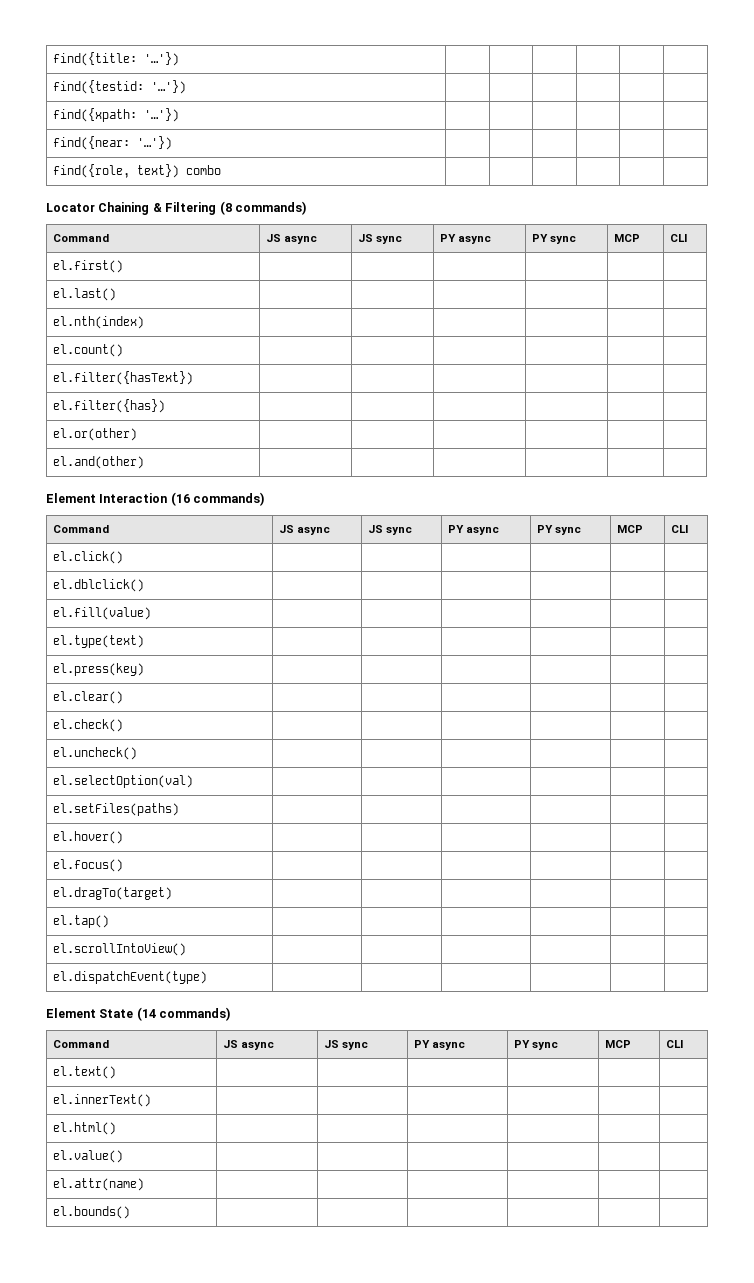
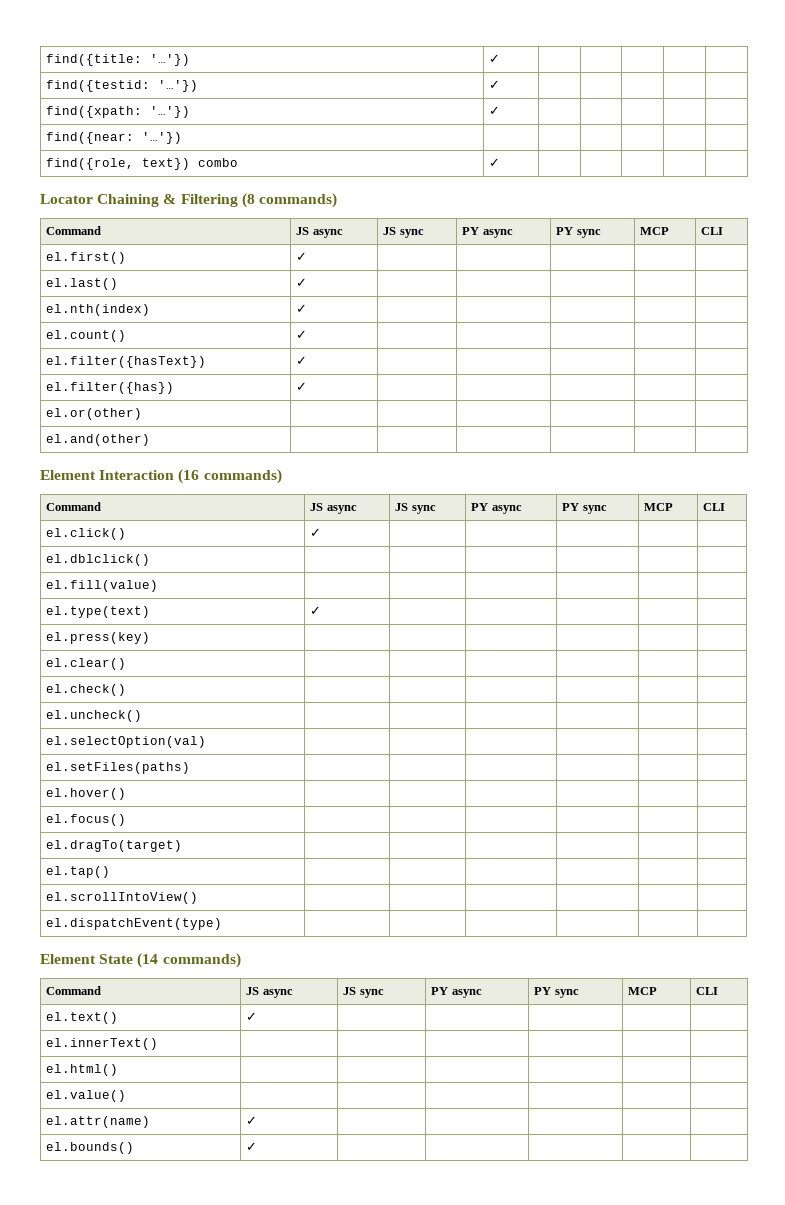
(179, 59) none -> [489,54,501,63] ✓
(186, 87) none -> [489,80,501,89] ✓
(179, 115) none -> [489,106,501,115] ✓
(221, 170) none -> [489,158,501,167] ✓
(123, 266) none -> [296,252,308,261] ✓
(116, 294) none -> [296,278,308,287] ✓
(144, 322) none -> [296,304,308,313] ✓
(123, 350) none -> [296,330,308,339] ✓
(193, 378) none -> [296,356,308,365] ✓
(165, 406) none -> [296,382,308,391] ✓
(123, 557) none -> [310,528,322,537] ✓
(144, 641) none -> [310,606,322,615] ✓
(116, 1072) none -> [246,1012,258,1021] ✓
(144, 1184) none -> [246,1116,258,1125] ✓
(130, 1212) none -> [246,1142,258,1151] ✓

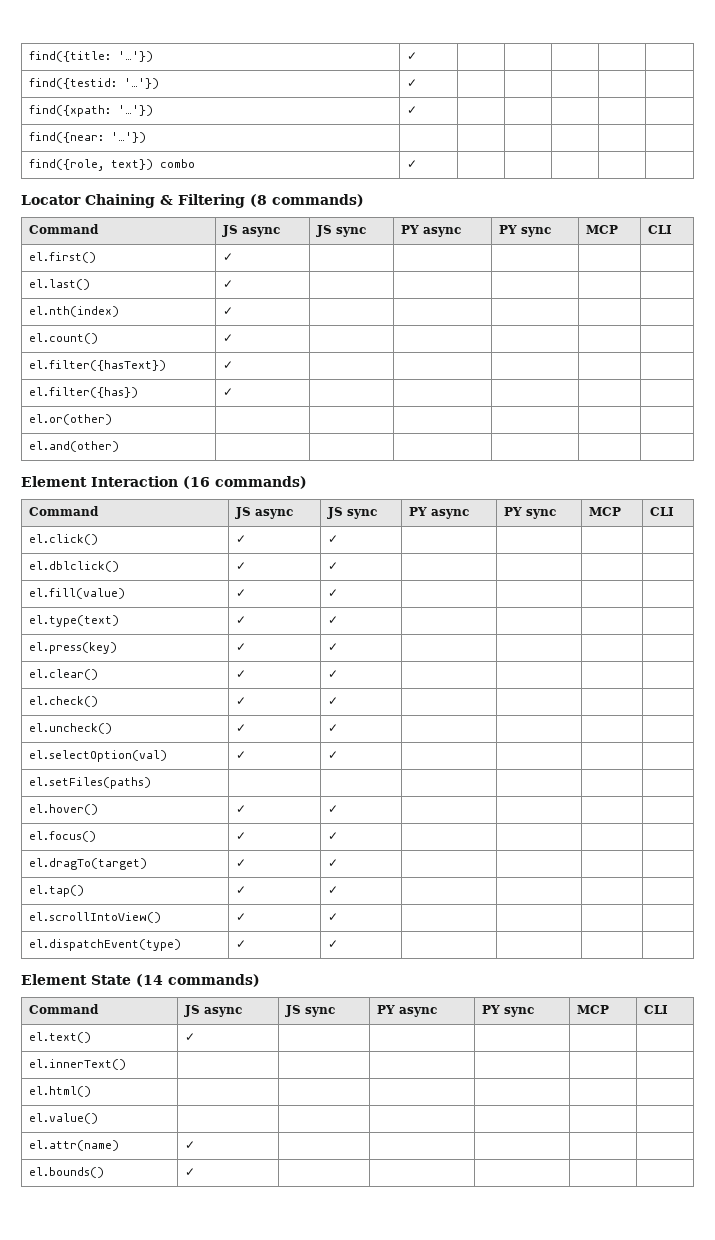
(322, 532) none -> [328,535,339,543] ✓
(151, 560) | -> [236,562,247,570] [328,562,339,570] ✓ | ✓
(159, 586) | -> [236,589,247,597] [328,589,339,597] ✓ | ✓
(322, 610) none -> [328,616,339,624] ✓
(151, 638) | -> [236,643,247,651] [328,643,339,651] ✓ | ✓
(127, 664) | -> [236,670,247,678] [328,670,339,678] ✓ | ✓
(127, 690) | -> [236,697,247,705] [328,697,339,705] ✓ | ✓
(143, 716) | -> [236,724,247,732] [328,724,339,732] ✓ | ✓
(207, 742) | -> [236,751,247,759] [328,751,339,759] ✓ | ✓
(127, 794) | -> [236,805,247,813] [328,805,339,813] ✓ | ✓
(127, 820) | -> [236,832,247,840] [328,832,339,840] ✓ | ✓
(183, 846) | -> [236,859,247,867] [328,859,339,867] ✓ | ✓
(111, 872) | -> [236,886,247,894] [328,886,339,894] ✓ | ✓
(199, 898) | -> [236,913,247,921] [328,913,339,921] ✓ | ✓
(223, 924) | -> [236,940,247,948] [328,940,339,948] ✓ | ✓

